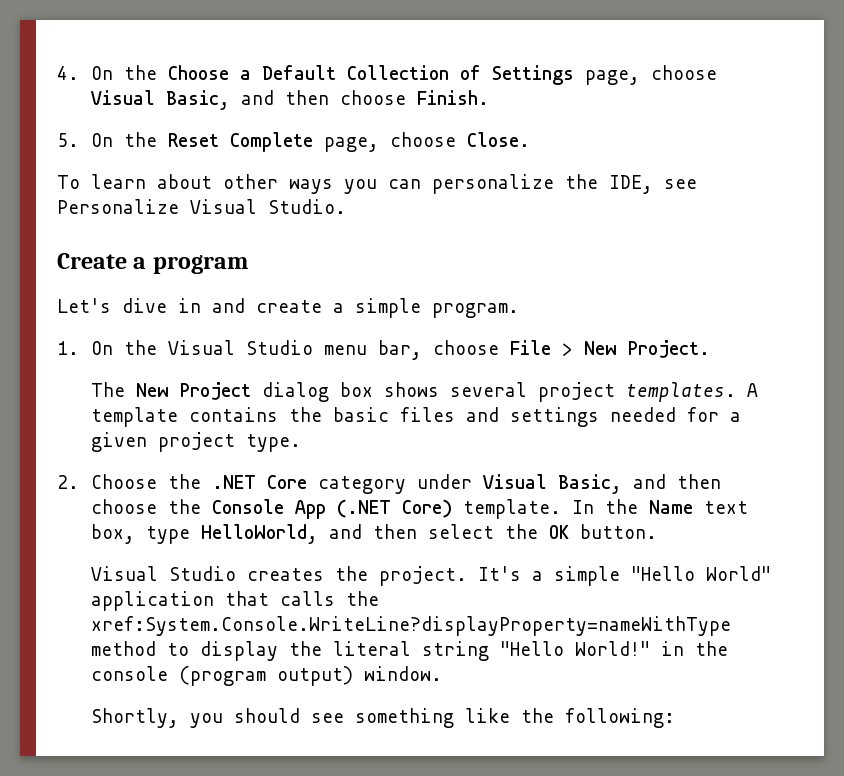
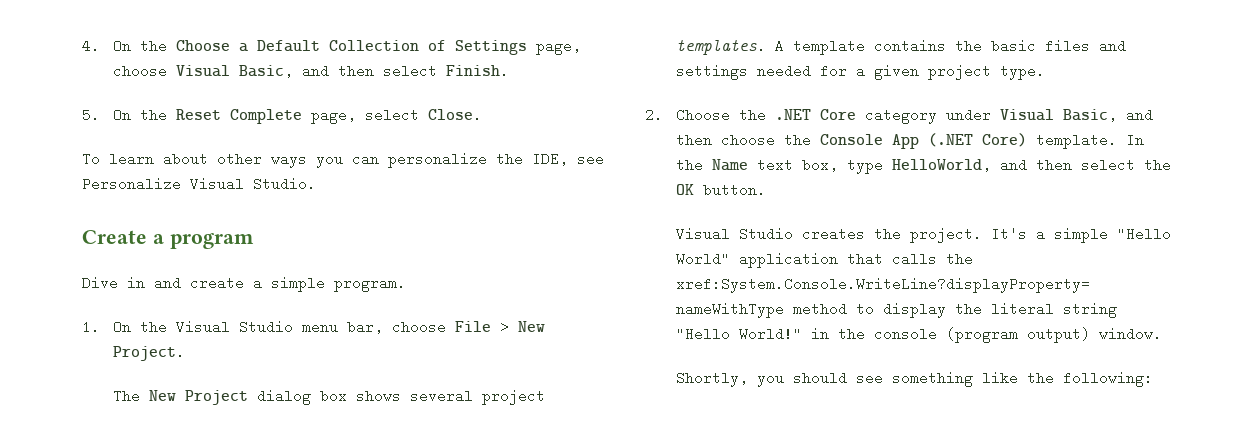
[340,90,407,105] choose -> [382,64,437,78] select
[390,132,457,147] choose -> [364,108,419,122] select
[57,298,167,313] Let's dive -> [82,276,118,290] Dive

